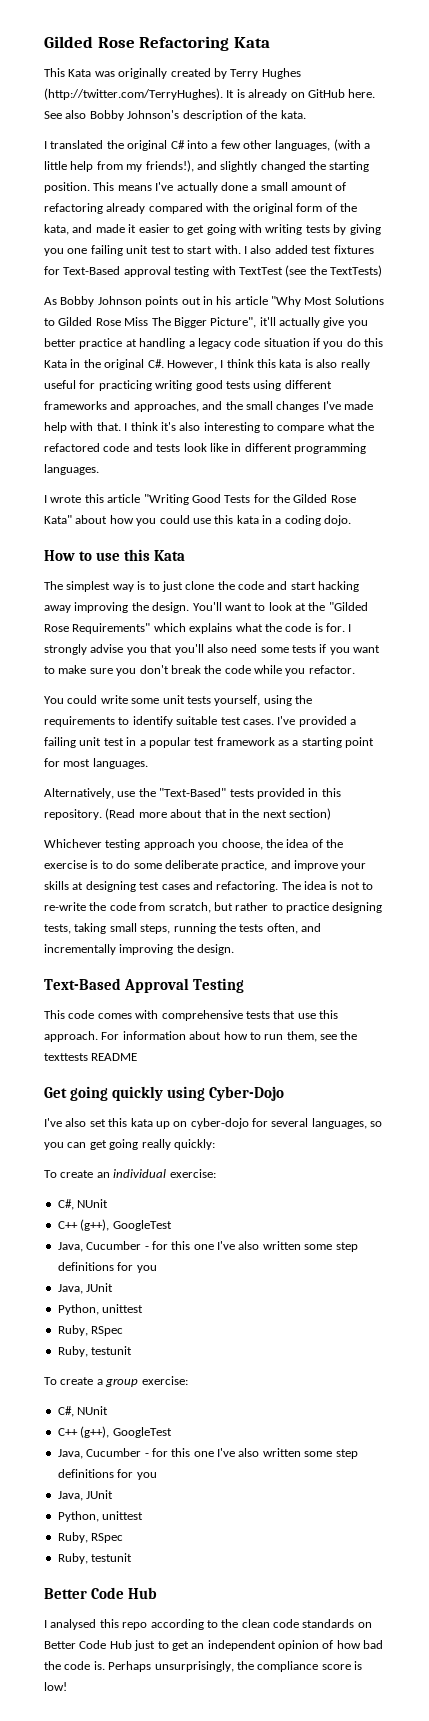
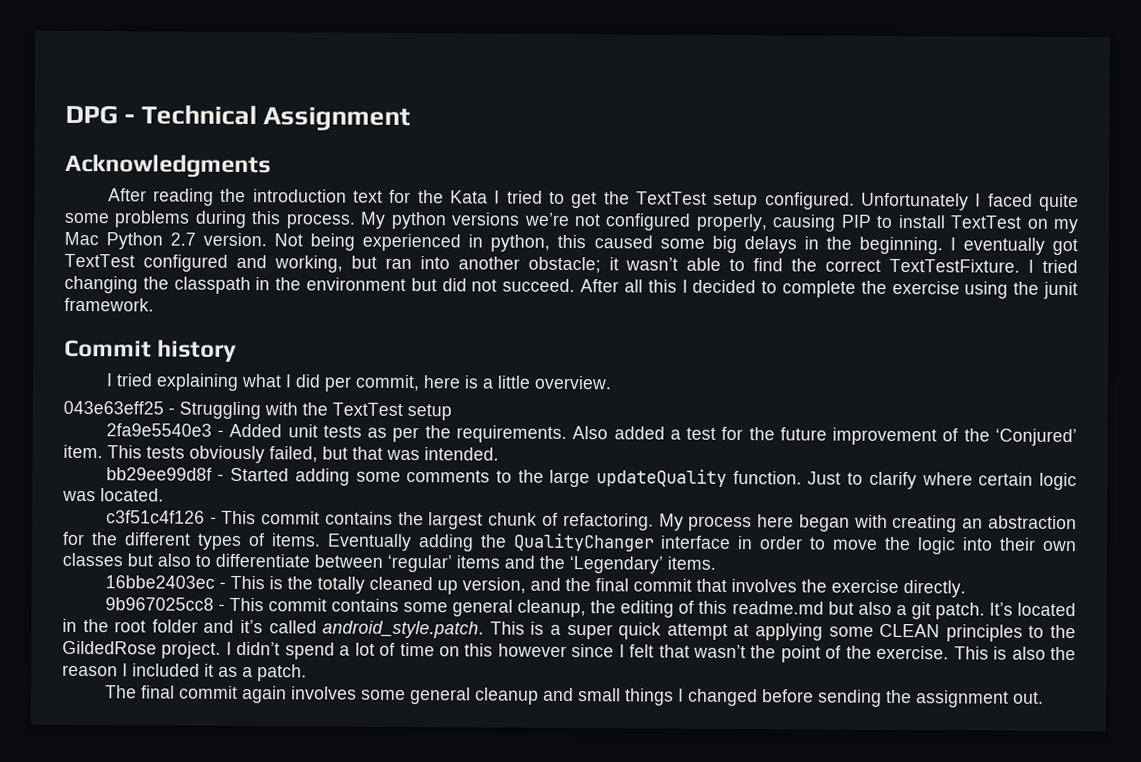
[44,36,270,51] [44,68,301,79] [44,88,376,100] [44,110,306,121] [44,139,371,151] [44,160,370,172] [44,182,347,193] [44,203,357,214] [44,224,381,235] [44,245,374,256] [44,265,382,277] [44,296,384,307] [44,317,368,328] [44,338,384,349] [44,359,370,370] [44,380,332,391] [44,401,373,412] [44,422,375,433] [44,443,366,454] [44,464,99,475] [44,494,356,505] [44,515,352,526] [44,549,186,561] [44,581,360,592] [44,602,368,613] [44,623,352,634] [44,644,381,655] [44,665,355,676] [44,695,312,706] [44,716,356,727] [44,737,375,748] [44,758,148,769] [44,788,341,799] [44,808,331,820] [44,839,343,850] [44,860,367,871] [44,881,374,892] [44,902,383,913] [44,923,321,934] [44,944,235,955] [44,978,245,993] [44,1010,338,1021] [44,1031,358,1042] [44,1053,138,1061] [44,1086,285,1101] [44,1118,383,1129] [44,1139,215,1150] [44,1169,216,1178] [57,1199,109,1210] [57,1219,172,1231] [57,1241,358,1252] [57,1262,157,1273] [57,1283,114,1294] [57,1304,144,1315] [57,1325,124,1336] [57,1346,133,1357] [44,1376,188,1387] [57,1406,109,1417] [57,1426,172,1438] [57,1448,358,1459] [57,1469,157,1480] [57,1490,114,1501] [57,1511,144,1522] [57,1532,124,1543] [57,1553,133,1564] [44,1587,158,1599] [44,1619,372,1630] [44,1640,384,1651] [44,1661,362,1672] [44,1682,67,1691] Gilded Rose Refactoring Kata // This Kata was originally created by Terry Hughes (http://twitter.com/TerryHughes). It is already on GitHub here. See also Bobby Johnson's description of the kata. // I translated the original C# into a few other languages, (with a little help from my friends!), and slightly changed the starting position. This means I've actually done a small amount of refactoring already compared with the original form of the kata, and made it easier to get going with writing tests by giving you one failing unit test to start with. I also added test fixtures for Text-Based approval testing with TextTest (see the TextTests) // As Bobby Johnson points out in his article "Why Most Solutions to Gilded Rose Miss The Bigger Picture", it'll actually give you better practice at handling a legacy code situation if you do this Kata in the original C#. However, I think this kata is also really useful for practicing writing good tests using different frameworks and approaches, and the small changes I've made help with that. I think it's also interesting to compare what the refactored code and tests look like in different programming languages. // I wrote this article "Writing Good Tests for the Gilded Rose Kata" about how you could use this kata in a coding dojo. // How to use this Kata // The simplest way is to just clone the code and start hacking away improving the design. You'll want to look at the "Gilded Rose Requirements" which explains what the code is for. I strongly advise you that you'll also need some tests if you want to make sure you don't break the code while you refactor. // You could write some unit tests yourself, using the requirements to identify suitable test cases. I've provided a failing unit test in a popular test framework as a starting point for most languages. // Alternatively, use the "Text-Based" tests provided in this repository. (Read more about that in the next section) // Whichever testing approach you choose, the idea of the exercise is to do some deliberate practice, and improve your skills at designing test cases and refactoring. The idea is not to re-write the code from scratch, but rather to practice designing tests, taking small steps, running the tests often, and incrementally improving the design. // Text-Based Approval Testing // This code comes with comprehensive tests that use this approach. For information about how to run them, see the texttests README // Get going quickly using Cyber-Dojo // I've also set this kata up on cyber-dojo for several languages, so you can get going really quickly: // To create an individual exercise: // C#, NUnit // C++ (g++), GoogleTest // Java, Cucumber - for this one I've also written some step definitions for you // Java, JUnit // Python, unittest // Ruby, RSpec // Ruby, testunit // To create a group exercise: // C#, NUnit // C++ (g++), GoogleTest // Java, Cucumber - for this one I've also written some step definitions for you // Java, JUnit // Python, unittest // Ruby, RSpec // Ruby, testunit // Better Code Hub // I analysed this repo according to the clean code standards on Better Code Hub just to get an independent opinion of how bad the code is. Perhaps unsurprisingly, the compliance score is low! -> [65,104,412,132] [65,153,271,179] [107,188,1079,212] [64,210,1079,234] [64,231,1079,256] [64,253,1079,274] [64,275,1079,300] [64,297,154,312] [64,339,238,362] [105,373,612,392] [63,400,452,421] [105,423,1078,447] [63,444,499,464] [105,467,1077,491] [62,488,164,502] [105,510,1078,533] [62,531,1077,555] [62,552,716,574] [104,575,966,598] [104,597,1077,620] [62,618,1077,642] [62,640,1077,663] [62,663,307,682] [104,685,1044,708] DPG - Technical Assignment // Acknowledgments // After reading the introduction text for the Kata I tried to get the TextTest setup configured. Unfortunately I faced quite some problems during this process. My python versions we’re not configured properly, causing PIP to install TextTest on my Mac Python 2.7 version. Not being experienced in python, this caused some big delays in the beginning. I eventually got TextTest configured and working, but ran into another obstacle; it wasn’t able to find the correct TextTestFixture. I tried changing the classpath in the environment but did not succeed. After all this I decided to complete the exercise using the junit framework. // Commit history // I tried explaining what I did per commit, here is a little overview. // 043e63eff25 - Struggling with the TextTest setup // 2fa9e5540e3 - Added unit tests as per the requirements. Also added a test for the future improvement of the ‘Conjured’ item. This tests obviously failed, but that was intended. // bb29ee99d8f - Started adding some comments to the large updateQuality function. Just to clarify where certain logic was located. // c3f51c4f126 - This commit contains the largest chunk of refactoring. My process here began with creating an abstraction for the different types of items. Eventually adding the QualityChanger interface in order to move the logic into their own classes but also to differentiate between ‘regular’ items and the ‘Legendary’ items. // 16bbe2403ec - This is the totally cleaned up version, and the final commit that involves the exercise directly. // 9b967025cc8 - This commit contains some general cleanup, the editing of this readme.md but also a git patch. It’s located in the root folder and it’s called android_style.patch. This is a super quick attempt at applying some CLEAN principles to the GildedRose project. I didn’t spend a lot of time on this however since I felt that wasn’t the point of the exercise. This is also the reason I included it as a patch. // The final commit again involves some general cleanup and small things I changed before sending the assignment out.

